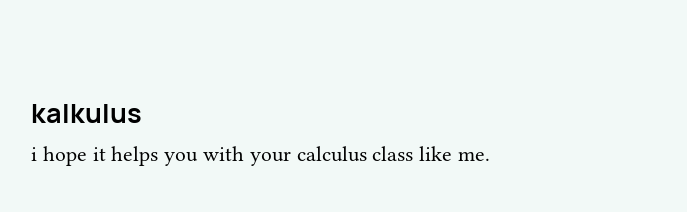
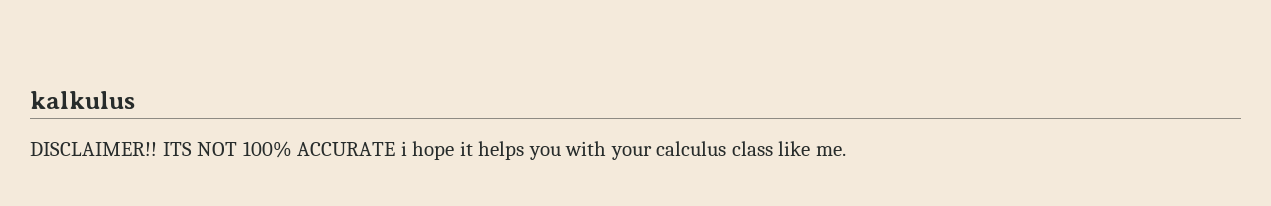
(142, 113) none -> [30,141,396,158] DISCLAIMER!! ITS NOT 100% ACCURATE

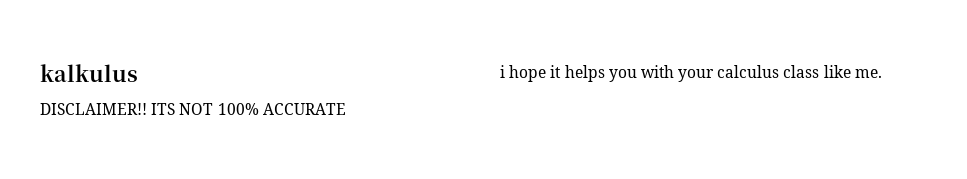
(396, 149) none -> (346, 109) //

